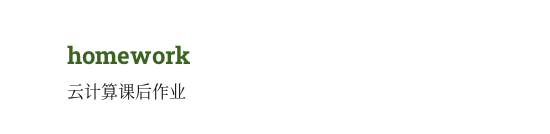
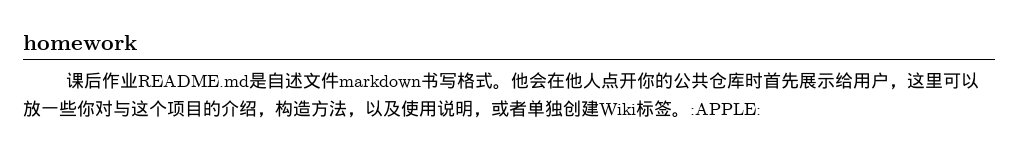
[67,83,118,101] 云计算 -> (137, 42) none
(186, 91) none -> [137,72,979,90] [23,100,761,118] README.md是自述文件markdown书写格式。他会在他人点开你的公共仓库时首先展示给用户，这里可以放一些你对与这个项目的介绍，构造方法，以及使用说明，或者单独创建Wiki标签。:APPLE:

